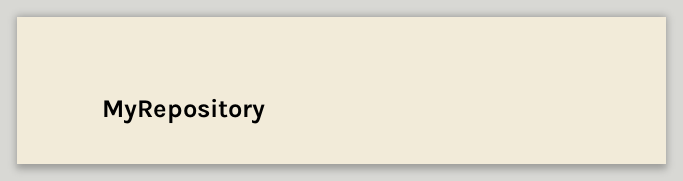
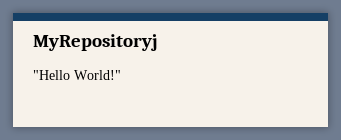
[102,98,265,124] MyRepository -> [33,34,158,51] [33,70,121,80] MyRepositoryj // "Hello World!"

